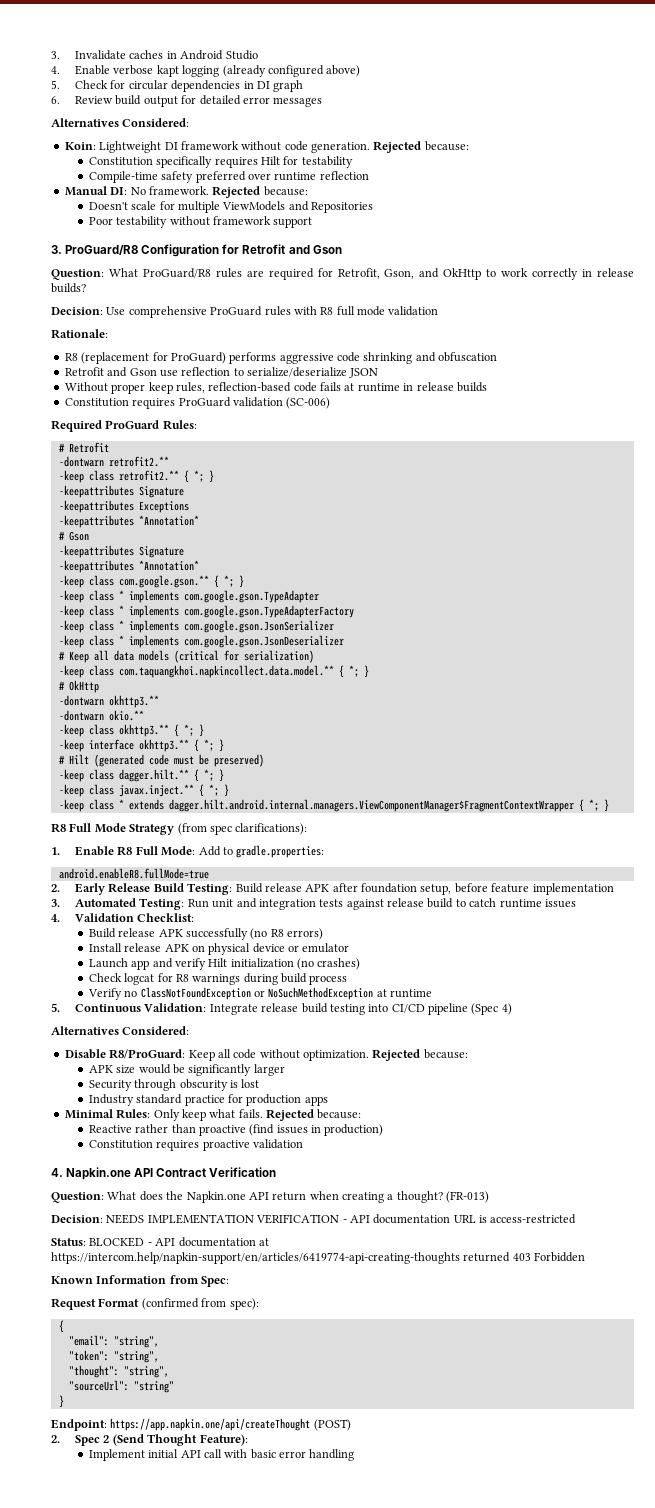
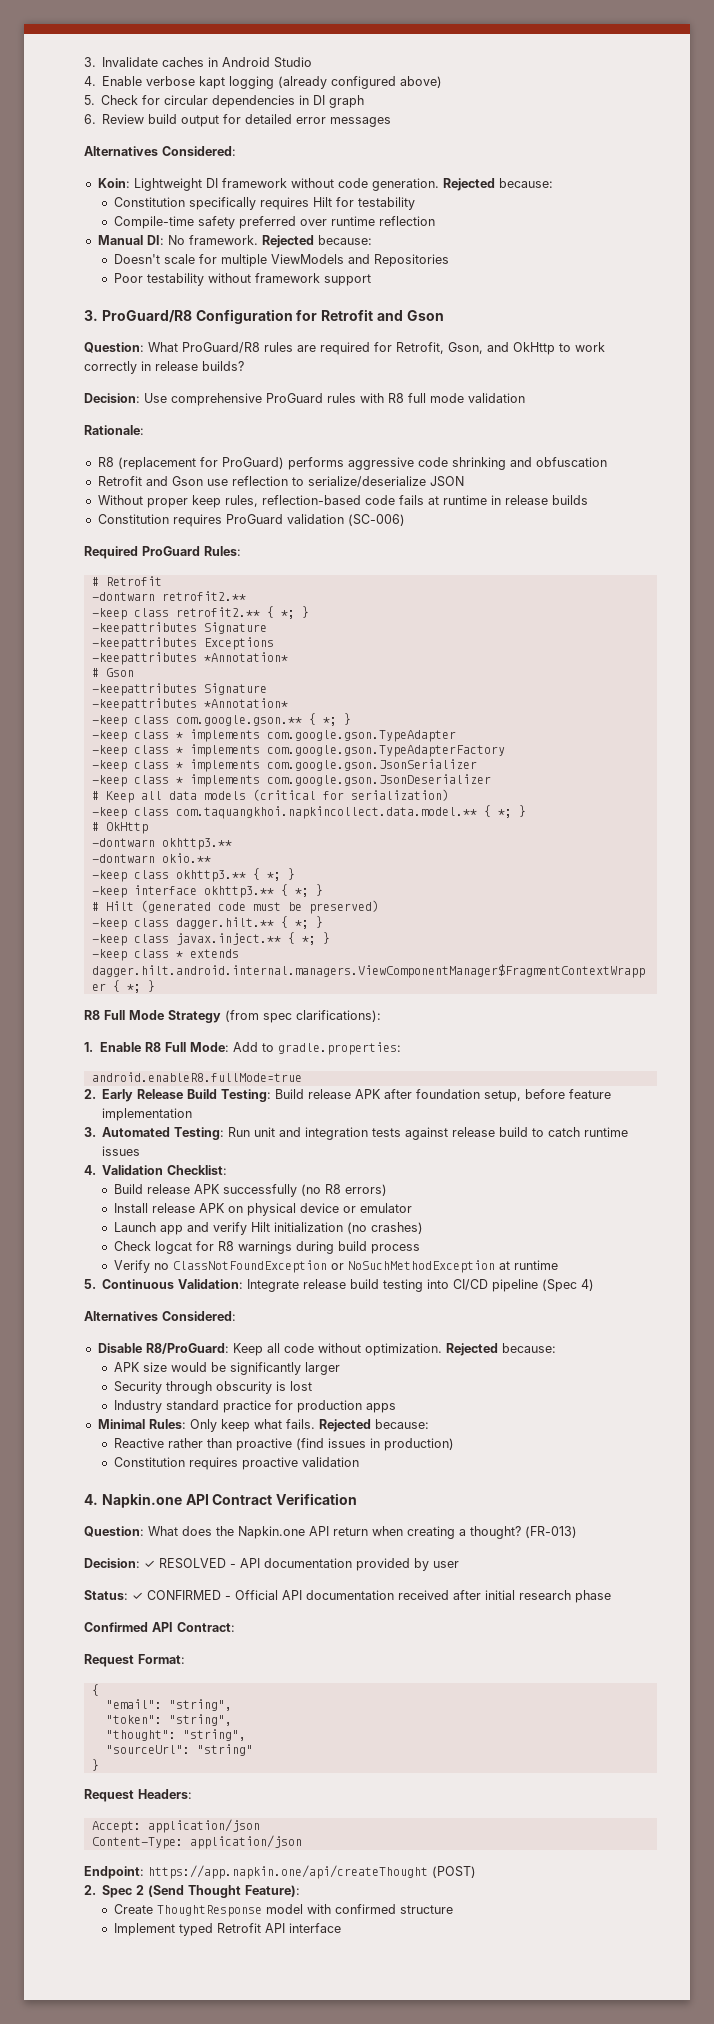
[106,1214,577,1224] [51,1237,269,1247] [51,1252,586,1264] [51,1275,230,1287] [51,1298,259,1310] NEEDS IMPLEMENTATION VERIFICATION - API documentation URL is access-restricted // Status: BLOCKED - API documentation at https://intercom.help/napkin-support/en/articles/6419774-api-creating-thoughts returned 403 Forbidden // Known Information from Spec: // Request Format (confirmed from spec): -> [144,1558,459,1571] [84,1590,611,1603] [84,1622,235,1632] [84,1654,185,1667] ✓ RESOLVED - API documentation provided by user // Status: ✓ CONFIRMED - Official API documentation received after initial research phase // Confirmed API Contract: // Request Format:
(64, 1401) none -> [84,1789,192,1802] [91,1819,260,1833] [91,1835,302,1849] // Request Headers: // Accept: application/json // Content-Type: application/json
[88,1449,355,1461] Implement initial API call with basic error handling -> [113,1904,453,1917] [113,1923,341,1936] Create ThoughtResponse model with confirmed structure // Implement typed Retrofit API interface

